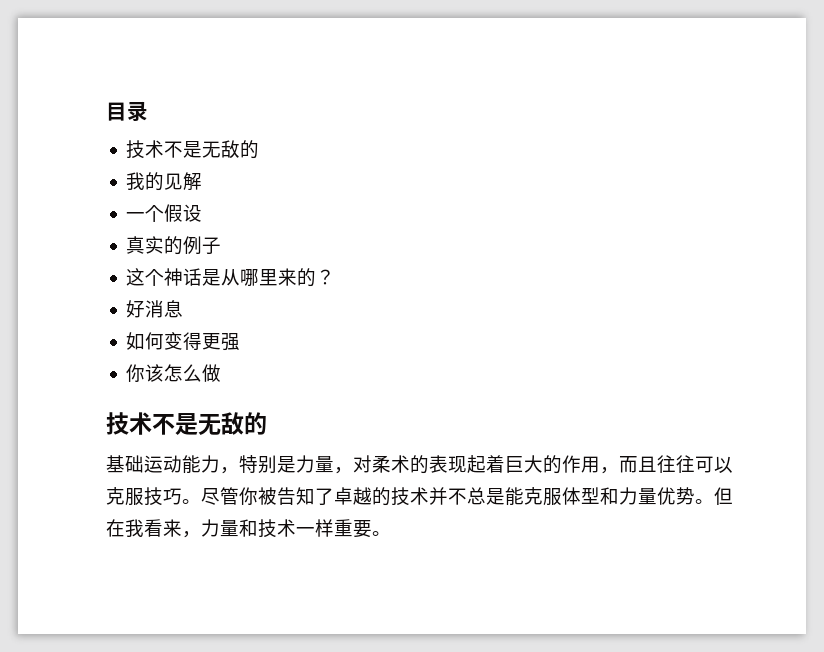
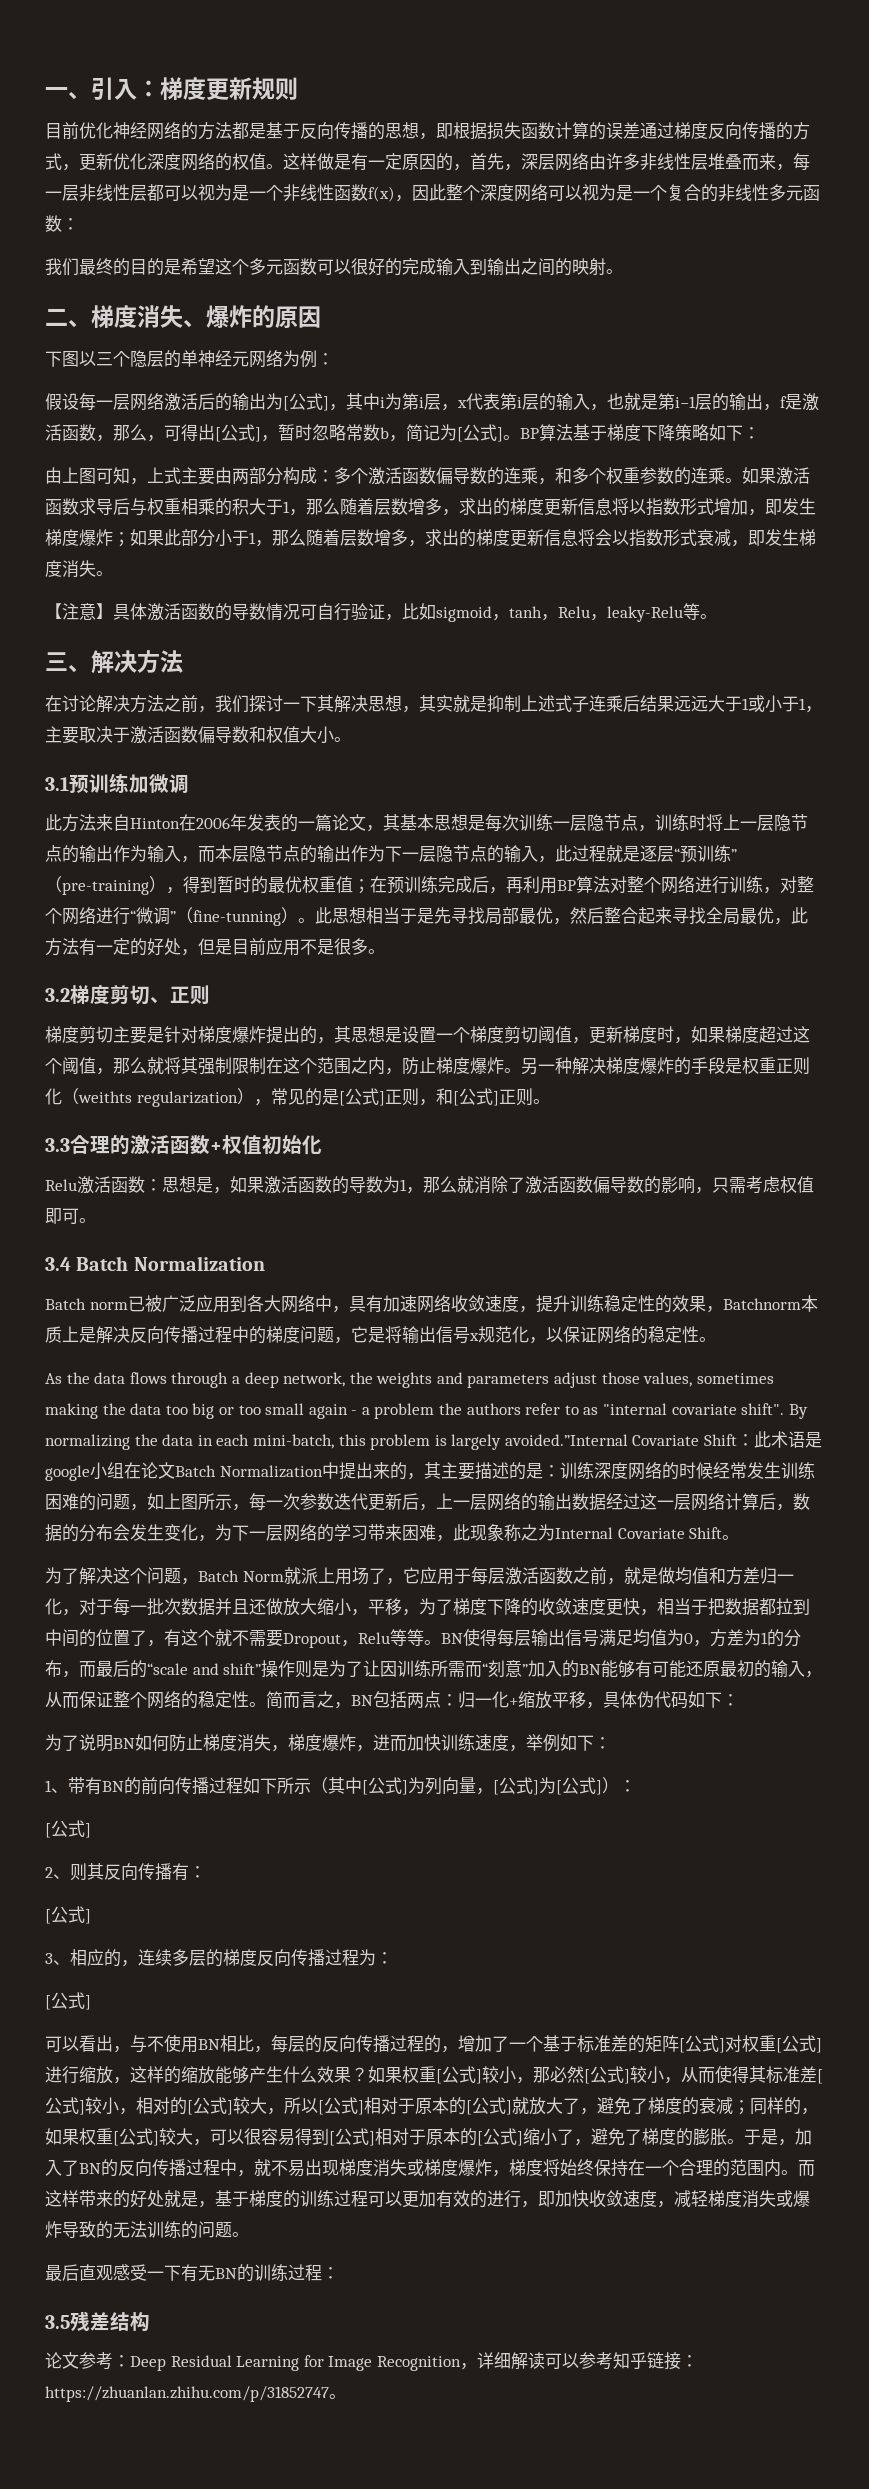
[106,101,148,122] [126,140,260,159] [126,172,203,191] [126,204,203,222] [126,236,222,255] [126,268,336,287] [126,300,184,318] [126,332,241,351] [126,364,222,382] [106,412,267,435] [106,455,733,474] [106,487,733,506] [106,519,372,538] 目录 // 技术不是无敌的 // 我的见解 // 一个假设 // 真实的例子 // 这个神话是从哪里来的？ // 好消息 // 如何变得更强 // 你该怎么做 // 技术不是无敌的 // 基础运动能力，特别是力量，对柔术的表现起着巨大的作用，而且往往可以克服技巧。尽管你被告知了卓越的技术并不总是能克服体型和力量优势。但在我看来，力量和技术一样重要 -> [45,77,298,100] [45,122,810,140] [45,153,810,171] [45,184,820,202] [45,215,79,232] [45,258,623,276] [45,305,321,328] [45,350,334,368] [45,393,819,411] [45,424,760,442] [45,467,810,485] [45,498,816,516] [45,529,816,547] [45,560,113,578] [45,603,717,622] [45,650,183,674] [45,695,822,713] [45,726,351,744] [45,773,189,794] [45,814,808,832] [45,845,737,863] [45,876,814,895] [45,907,808,926] [45,938,385,956] [45,985,210,1005] [45,1026,810,1044] [45,1057,810,1075] [45,1088,550,1107] [45,1135,322,1155] [45,1176,814,1194] [45,1208,96,1224] [45,1256,265,1271] [45,1295,818,1313] [45,1326,716,1344] [45,1372,774,1388] [45,1403,808,1419] [45,1431,823,1450] [45,1462,815,1481] [45,1493,810,1511] [45,1524,740,1542] [45,1567,794,1585] [45,1598,810,1616] [45,1628,801,1648] [45,1660,823,1678] [45,1691,739,1709] [45,1734,611,1752] [45,1777,636,1795] [45,1820,91,1838] [45,1863,206,1881] [45,1906,91,1924] [45,1949,393,1967] [45,1992,91,2010] [45,2034,822,2053] [45,2065,823,2084] [45,2097,818,2115] [45,2128,812,2146] [45,2159,815,2177] [45,2190,810,2208] [45,2221,249,2239] [45,2264,339,2282] [45,2311,150,2332] [45,2352,698,2371] [45,2386,329,2402] 一、引入：梯度更新规则 // 目前优化神经网络的方法都是基于反向传播的思想，即根据损失函数计算的误差通过梯度反向传播的方式，更新优化深度网络的权值。这样做是有一定原因的，首先，深层网络由许多非线性层堆叠而来，每一层非线性层都可以视为是一个非线性函数f(x)，因此整个深度网络可以视为是一个复合的非线性多元函数： // 我们最终的目的是希望这个多元函数可以很好的完成输入到输出之间的映射。 // 二、梯度消失、爆炸的原因 // 下图以三个隐层的单神经元网络为例： // 假设每一层网络激活后的输出为[公式]，其中i为第i层，x代表第i层的输入，也就是第i−1层的输出，f是激活函数，那么，可得出[公式]，暂时忽略常数b，简记为[公式]。BP算法基于梯度下降策略如下： // 由上图可知，上式主要由两部分构成：多个激活函数偏导数的连乘，和多个权重参数的连乘。如果激活函数求导后与权重相乘的积大于1，那么随着层数增多，求出的梯度更新信息将以指数形式增加，即发生梯度爆炸；如果此部分小于1，那么随着层数增多，求出的梯度更新信息将会以指数形式衰减，即发生梯度消失。 // 【注意】具体激活函数的导数情况可自行验证，比如sigmoid，tanh，Relu，leaky-Relu等。 // 三、解决方法 // 在讨论解决方法之前，我们探讨一下其解决思想，其实就是抑制上述式子连乘后结果远远大于1或小于1，主要取决于激活函数偏导数和权值大小。 // 3.1预训练加微调 // 此方法来自Hinton在2006年发表的一篇论文，其基本思想是每次训练一层隐节点，训练时将上一层隐节点的输出作为输入，而本层隐节点的输出作为下一层隐节点的输入，此过程就是逐层“预训练”（pre-training），得到暂时的最优权重值；在预训练完成后，再利用BP算法对整个网络进行训练，对整个网络进行“微调”（fine-tunning）。此思想相当于是先寻找局部最优，然后整合起来寻找全局最优，此方法有一定的好处，但是目前应用不是很多。 // 3.2梯度剪切、正则 // 梯度剪切主要是针对梯度爆炸提出的，其思想是设置一个梯度剪切阈值，更新梯度时，如果梯度超过这个阈值，那么就将其强制限制在这个范围之内，防止梯度爆炸。另一种解决梯度爆炸的手段是权重正则化（weithts regularization），常见的是[公式]正则，和[公式]正则。 // 3.3合理的激活函数+权值初始化 // Relu激活函数：思想是，如果激活函数的导数为1，那么就消除了激活函数偏导数的影响，只需考虑权值即可。 // 3.4 Batch Normalization // Batch norm已被广泛应用到各大网络中，具有加速网络收敛速度，提升训练稳定性的效果，Batchnorm本质上是解决反向传播过程中的梯度问题，它是将输出信号x规范化，以保证网络的稳定性。 // As the data flows through a deep network, the weights and parameters adjust those values, sometimes making the data too big or too small again - a problem the authors refer to as "internal covariate shift". By normalizing the data in each mini-batch, this problem is largely avoided.”Internal Covariate Shift：此术语是google小组在论文Batch Normalization中提出来的，其主要描述的是：训练深度网络的时候经常发生训练困难的问题，如上图所示，每一次参数迭代更新后，上一层网络的输出数据经过这一层网络计算后，数据的分布会发生变化，为下一层网络的学习带来困难，此现象称之为Internal Covariate Shift。 // 为了解决这个问题，Batch Norm就派上用场了，它应用于每层激活函数之前，就是做均值和方差归一化，对于每一批次数据并且还做放大缩小，平移，为了梯度下降的收敛速度更快，相当于把数据都拉到中间的位置了，有这个就不需要Dropout，Relu等等。BN使得每层输出信号满足均值为0，方差为1的分布，而最后的“scale and shift”操作则是为了让因训练所需而“刻意”加入的BN能够有可能还原最初的输入，从而保证整个网络的稳定性。简而言之，BN包括两点：归一化+缩放平移，具体伪代码如下： // 为了说明BN如何防止梯度消失，梯度爆炸，进而加快训练速度，举例如下： // 1、带有BN的前向传播过程如下所示（其中[公式]为列向量，[公式]为[公式]）： // [公式] // 2、则其反向传播有： // [公式] // 3、相应的，连续多层的梯度反向传播过程为： // [公式] // 可以看出，与不使用BN相比，每层的反向传播过程的，增加了一个基于标准差的矩阵[公式]对权重[公式]进行缩放，这样的缩放能够产生什么效果？如果权重[公式]较小，那必然[公式]较小，从而使得其标准差[公式]较小，相对的[公式]较大，所以[公式]相对于原本的[公式]就放大了，避免了梯度的衰减；同样的，如果权重[公式]较大，可以很容易得到[公式]相对于原本的[公式]缩小了，避免了梯度的膨胀。于是，加入了BN的反向传播过程中，就不易出现梯度消失或梯度爆炸，梯度将始终保持在一个合理的范围内。而这样带来的好处就是，基于梯度的训练过程可以更加有效的进行，即加快收敛速度，减轻梯度消失或爆炸导致的无法训练的问题。 // 最后直观感受一下有无BN的训练过程： // 3.5残差结构 // 论文参考：Deep Residual Learning for Image Recognition，详细解读可以参考知乎链接：https://zhuanlan.zhihu.com/p/31852747

